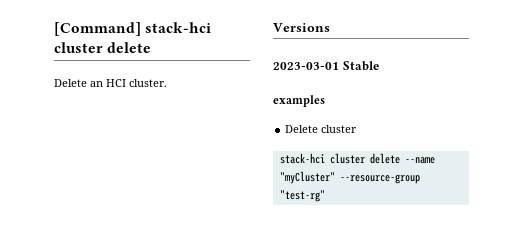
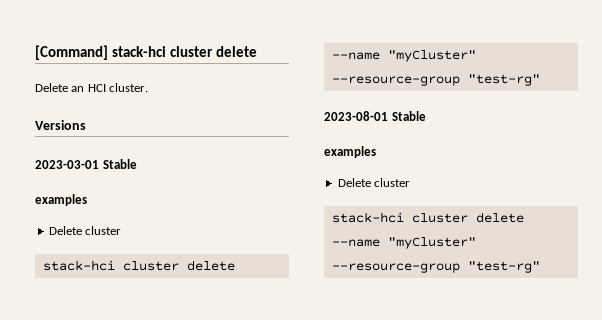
(325, 196) none -> [324,111,426,121] [324,146,376,158] [337,178,411,187] [331,212,524,223] [331,237,476,249] [331,261,540,273] // 2023-08-01 Stable // examples // Delete cluster // stack-hci cluster delete --name "myCluster" --resource-group "test-rg"

